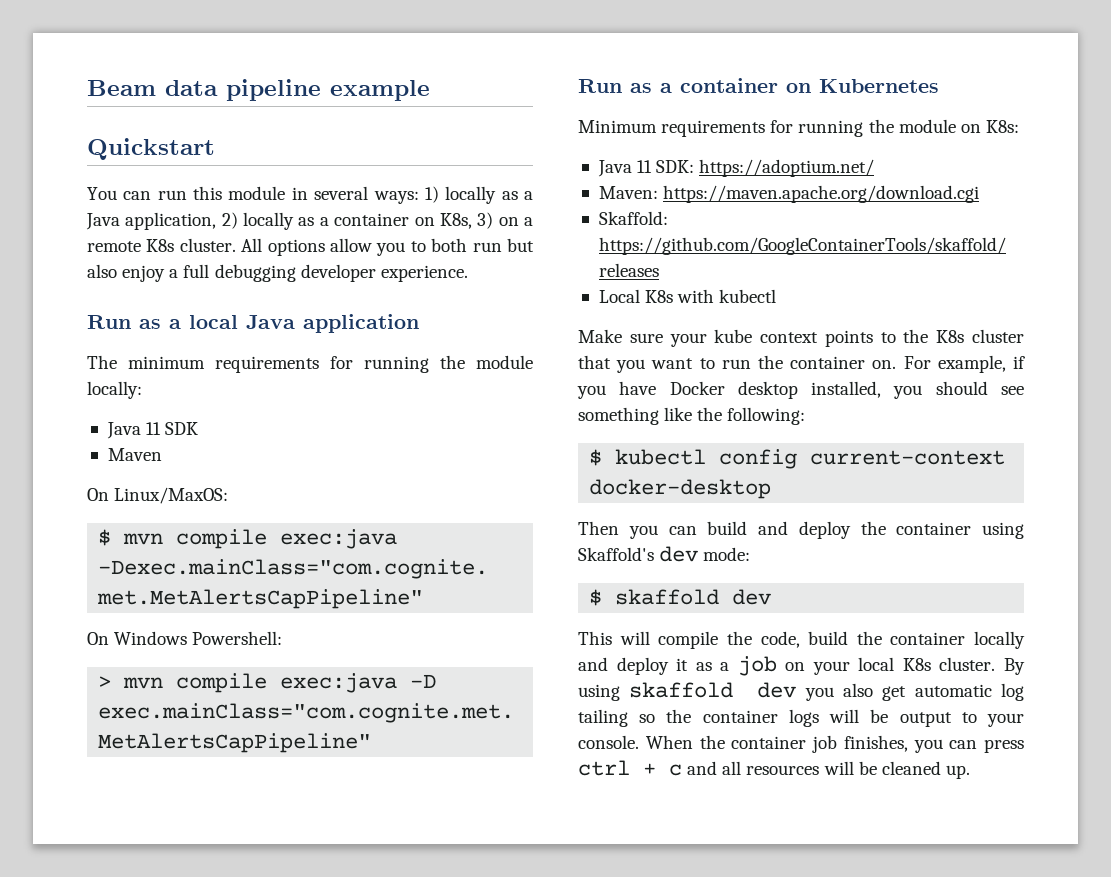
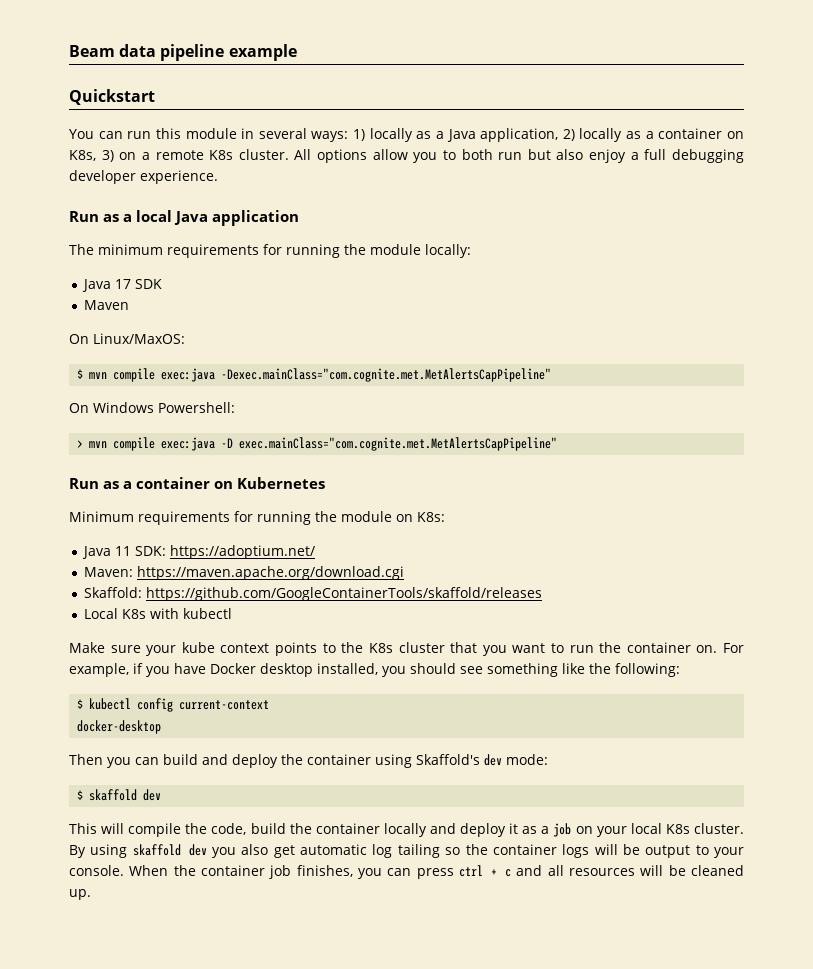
[146,422,162,435] 11 -> [114,279,131,289] 17

